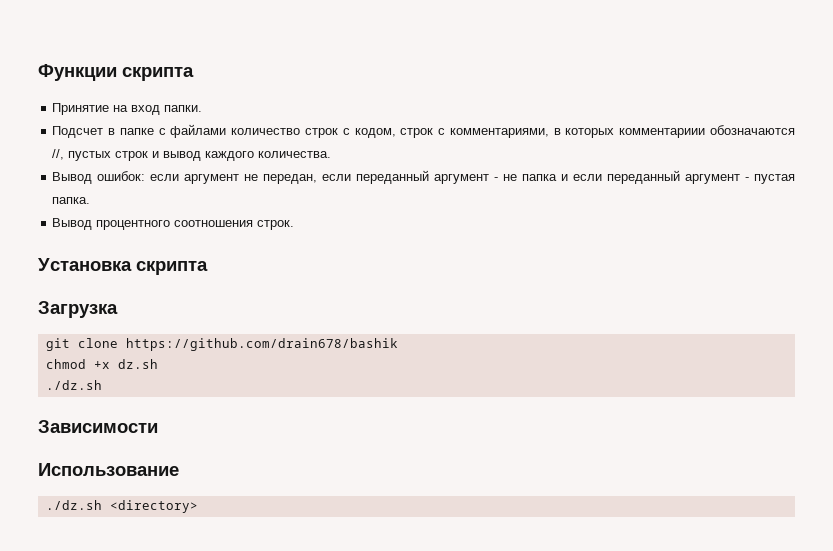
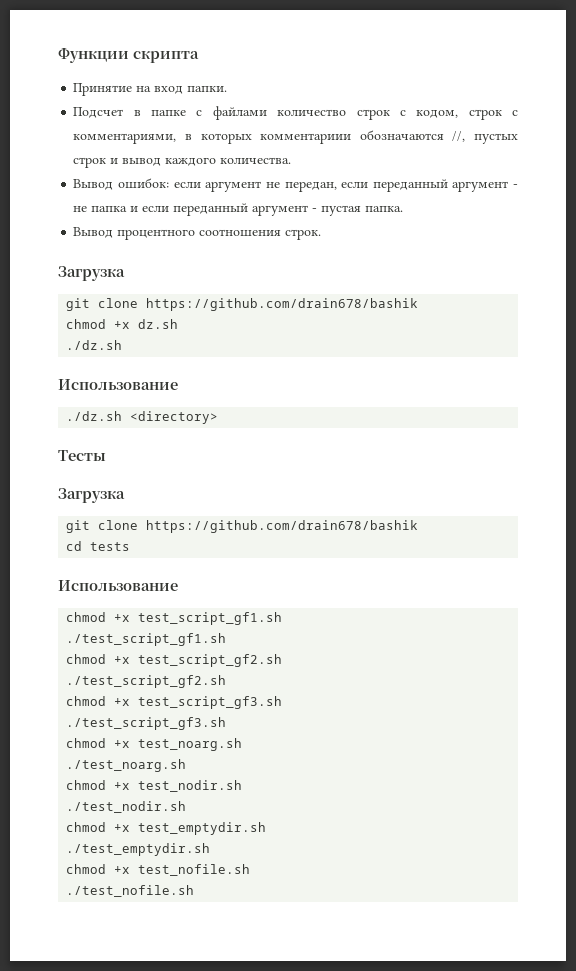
[38,258,208,275] // Установка скрипта -> (322, 234) none
[38,420,158,433] // Зависимости -> (123, 345) none
(198, 506) none -> [58,450,106,461] [58,488,125,503] [66,520,419,533] [66,541,131,551] [58,580,178,591] [66,612,283,625] [66,633,227,646] [66,654,283,667] [66,675,227,688] [66,696,283,709] [66,717,227,730] [66,738,243,751] [66,759,187,772] [66,780,243,792] [66,801,187,813] [66,822,267,835] [66,843,211,856] [66,864,251,876] [66,885,195,897] // Тесты // Загрузка // git clone https://github.com/drain678/bashik // cd tests // Использование // chmod +x test_script_gf1.sh // ./test_script_gf1.sh // chmod +x test_script_gf2.sh // ./test_script_gf2.sh // chmod +x test_script_gf3.sh // ./test_script_gf3.sh // chmod +x test_noarg.sh // ./test_noarg.sh // chmod +x test_nodir.sh // ./test_nodir.sh // chmod +x test_emptydir.sh // ./test_emptydir.sh // chmod +x test_nofile.sh // ./test_nofile.sh

